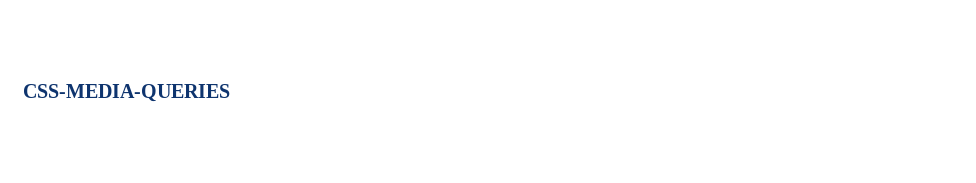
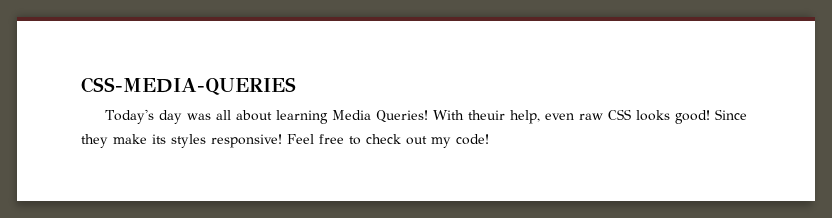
(230, 93) none -> [105,109,748,124] [81,134,489,148] // Today's day was all about learning Media Queries! With theuir help, even raw CSS looks good! Since they make its styles responsive! Feel free to check out my code!

